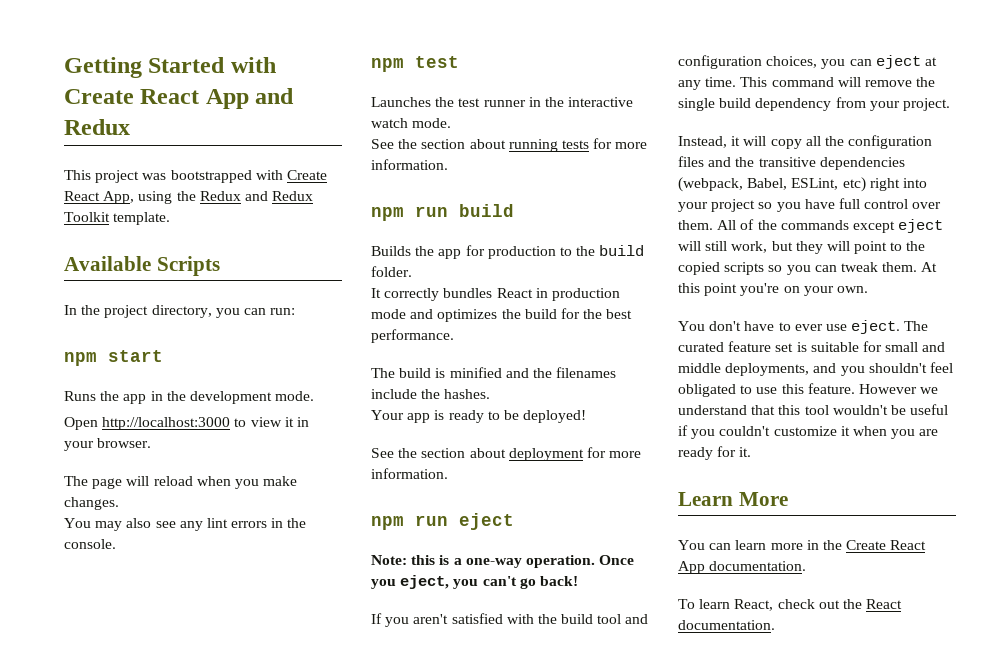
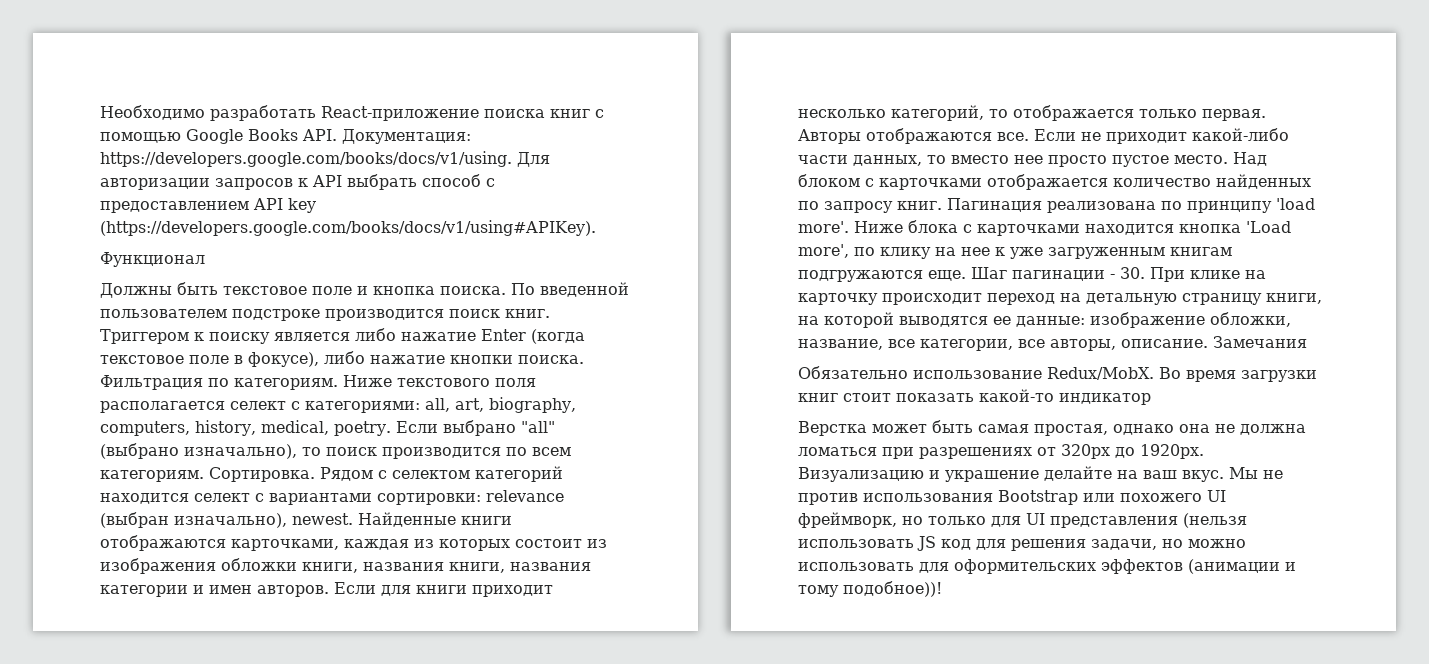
[64,57,276,78] [64,88,295,109] [64,119,130,135] [64,170,327,183] [64,191,314,204] [64,212,171,225] [64,256,220,276] [64,305,296,318] [64,350,163,366] [64,391,315,404] [64,417,309,430] [64,438,152,451] [64,476,298,489] [64,497,119,510] [64,518,307,531] [64,539,116,549] [371,56,459,72] [371,97,634,107] [371,118,452,128] [371,138,648,152] [371,159,448,170] [371,204,514,221] [371,245,645,259] [371,266,412,277] [371,288,620,301] [371,308,633,322] [371,329,454,343] [371,367,617,378] [371,389,491,399] [371,410,587,423] [371,447,642,461] [371,468,448,479] [371,513,514,530] [371,555,635,568] [371,575,578,589] [371,613,649,627] [678,55,937,69] [678,77,936,90] [678,97,950,111] [678,135,933,149] [678,156,905,170] [678,177,927,192] [678,198,942,212] [678,219,944,233] [678,241,926,254] [678,262,938,275] [678,283,868,296] [678,320,929,334] [678,341,946,352] [678,362,953,376] [678,383,939,397] [678,404,949,415] [678,425,939,439] [678,446,752,460] [678,492,788,506] [678,540,927,550] [678,561,807,574] [678,599,903,611] [678,620,775,630] Getting Started with Create React App and Redux // This project was bootstrapped with Create React App, using the Redux and Redux Toolkit template. // Available Scripts // In the project directory, you can run: // npm start // Runs the app in the development mode. // Open http://localhost:3000 to view it in your browser. // The page will reload when you make changes. // You may also see any lint errors in the console. // npm test // Launches the test runner in the interactive watch mode. // See the section about running tests for more information. // npm run build // Builds the app for production to the build folder. // It correctly bundles React in production mode and optimizes the build for the best performance. // The build is minified and the filenames include the hashes. // Your app is ready to be deployed! // See the section about deployment for more information. // npm run eject // Note: this is a one-way operation. Once you eject, you can't go back! // If you aren't satisfied with the build tool and configuration choices, you can eject at any time. This command will remove the single build dependency from your project. // Instead, it will copy all the configuration files and the transitive dependencies (webpack, Babel, ESLint, etc) right into your project so you have full control over them. All of the commands except eject will still work, but they will point to the copied scripts so you can tweak them. At this point you're on your own. // You don't have to ever use eject. The curated feature set is suitable for small and middle deployments, and you shouldn't feel obligated to use this feature. However we understand that this tool wouldn't be useful if you couldn't customize it when you are ready for it. // Learn More // You can learn more in the Create React App documentation. // To learn React, check out the React documentation. -> [100,105,604,121] [100,129,471,144] [100,151,550,167] [100,174,495,190] [100,198,316,213] [100,220,596,236] [100,252,205,267] [100,282,629,298] [100,309,550,321] [100,328,585,344] [100,351,584,367] [100,375,536,390] [100,397,576,413] [100,420,555,436] [100,443,571,459] [100,466,563,482] [100,490,564,505] [100,512,512,528] [100,535,607,551] [100,558,591,574] [100,582,553,597] [798,105,1266,121] [798,128,1289,144] [798,152,1267,167] [798,174,1311,190] [798,198,1315,213] [798,220,1291,236] [798,244,1232,259] [798,267,1266,282] [798,293,1322,305] [798,312,1291,328] [798,336,1307,351] [798,366,1317,382] [798,389,1151,405] [798,420,1306,436] [798,444,1204,459] [798,466,1283,482] [798,490,1226,505] [798,512,1247,528] [798,536,1246,551] [798,559,1296,574] [798,581,942,597] Необходимо разработать React-приложение поиска книг с помощью Google Books API. Документация: https://developers.google.com/books/docs/v1/using. Для авторизации запросов к API выбрать способ с предоставлением API key (https://developers.google.com/books/docs/v1/using#APIKey). // Функционал // Должны быть текстовое поле и кнопка поиска. По введенной пользователем подстроке производится поиск книг. Триггером к поиску является либо нажатие Enter (когда текстовое поле в фокусе), либо нажатие кнопки поиска. Фильтрация по категориям. Ниже текстового поля располагается селект с категориями: all, art, biography, computers, history, medical, poetry. Если выбрано "all" (выбрано изначально), то поиск производится по всем категориям. Сортировка. Рядом с селектом категорий находится селект с вариантами сортировки: relevance (выбран изначально), newest. Найденные книги отображаются карточками, каждая из которых состоит из изображения обложки книги, названия книги, названия категории и имен авторов. Если для книги приходит несколько категорий, то отображается только первая. Авторы отображаются все. Если не приходит какой-либо части данных, то вместо нее просто пустое место. Над блоком с карточками отображается количество найденных по запросу книг. Пагинация реализована по принципу 'load more'. Ниже блока с карточками находится кнопка 'Load more', по клику на нее к уже загруженным книгам подгружаются еще. Шаг пагинации - 30. При клике на карточку происходит переход на детальную страницу книги, на которой выводятся ее данные: изображение обложки, название, все категории, все авторы, описание. Замечания // Обязательно использование Redux/MobX. Во время загрузки книг стоит показать какой-то индикатор // Верстка может быть самая простая, однако она не должна ломаться при разрешениях от 320px до 1920px. Визуализацию и украшение делайте на ваш вкус. Мы не против использования Bootstrap или похожего UI фреймворк, но только для UI представления (нельзя использовать JS код для решения задачи, но можно использовать для оформительских эффектов (анимации и тому подобное))!

